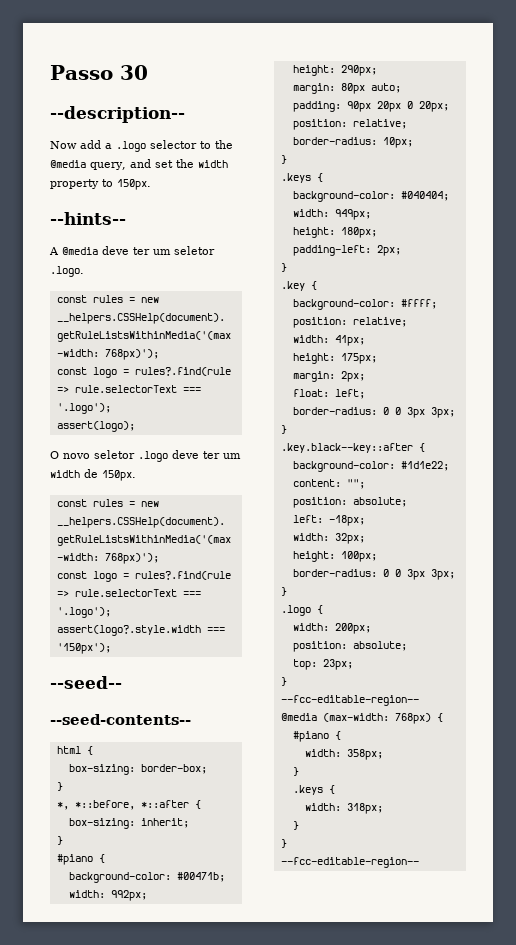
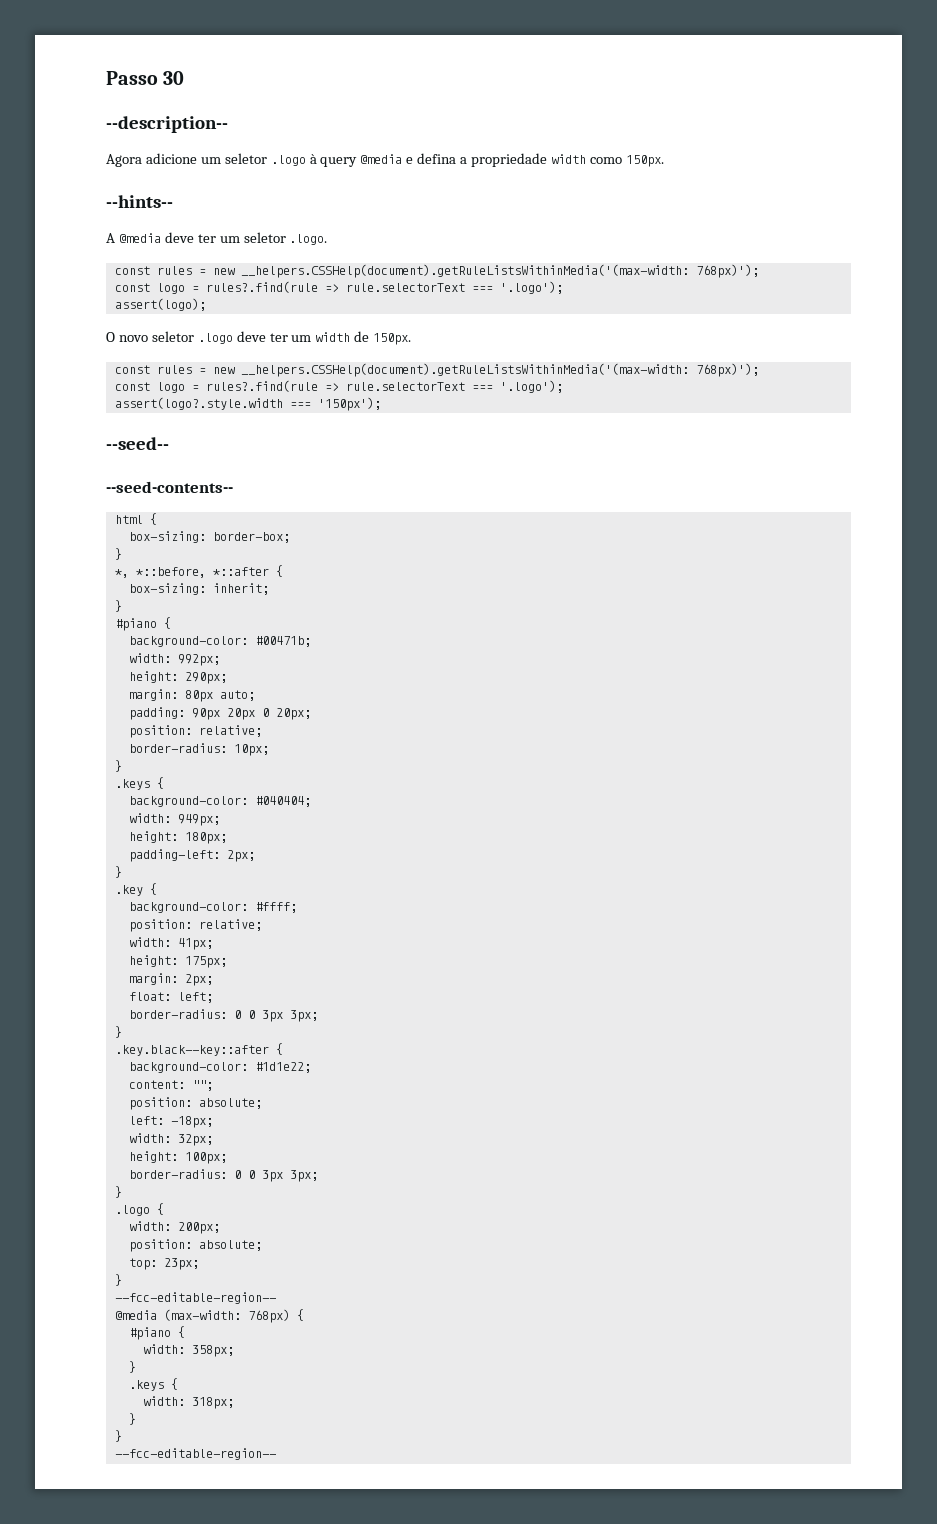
[50,140,233,152] [50,159,228,170] [50,179,113,189] Now add a .logo selector to the @media query, and set the width property to -> [106,153,622,167] Agora adicione um seletor .logo à query @media e defina a propriedade width como

